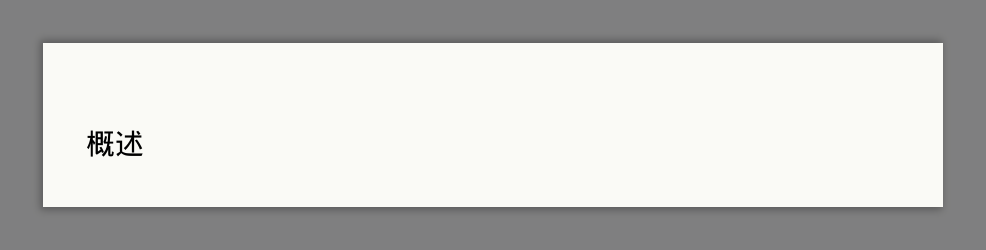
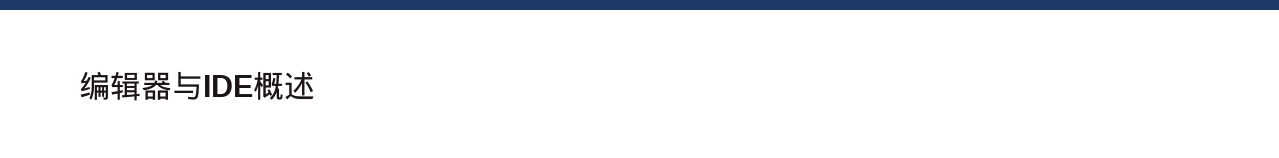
(86, 143) none -> [79,71,253,101] 编辑器与IDE

